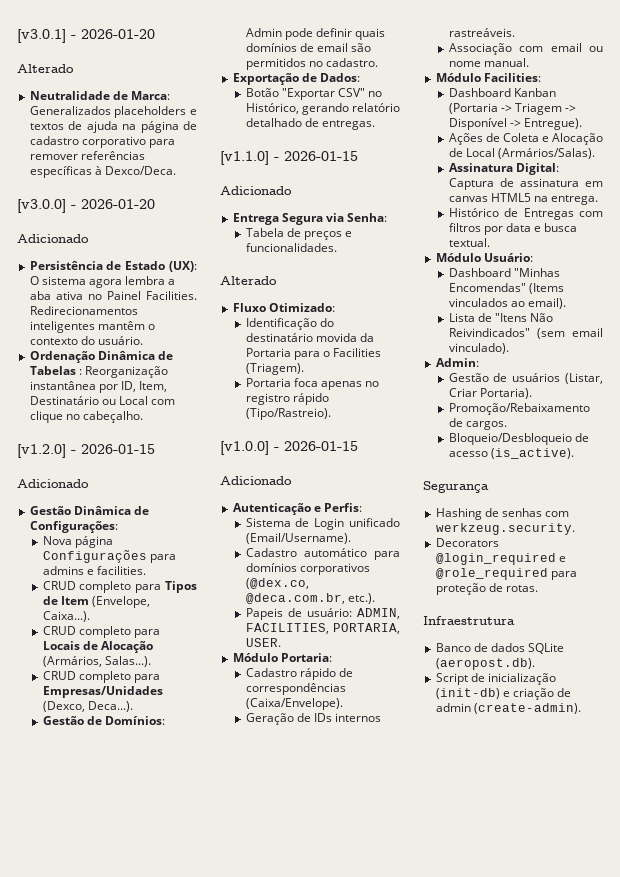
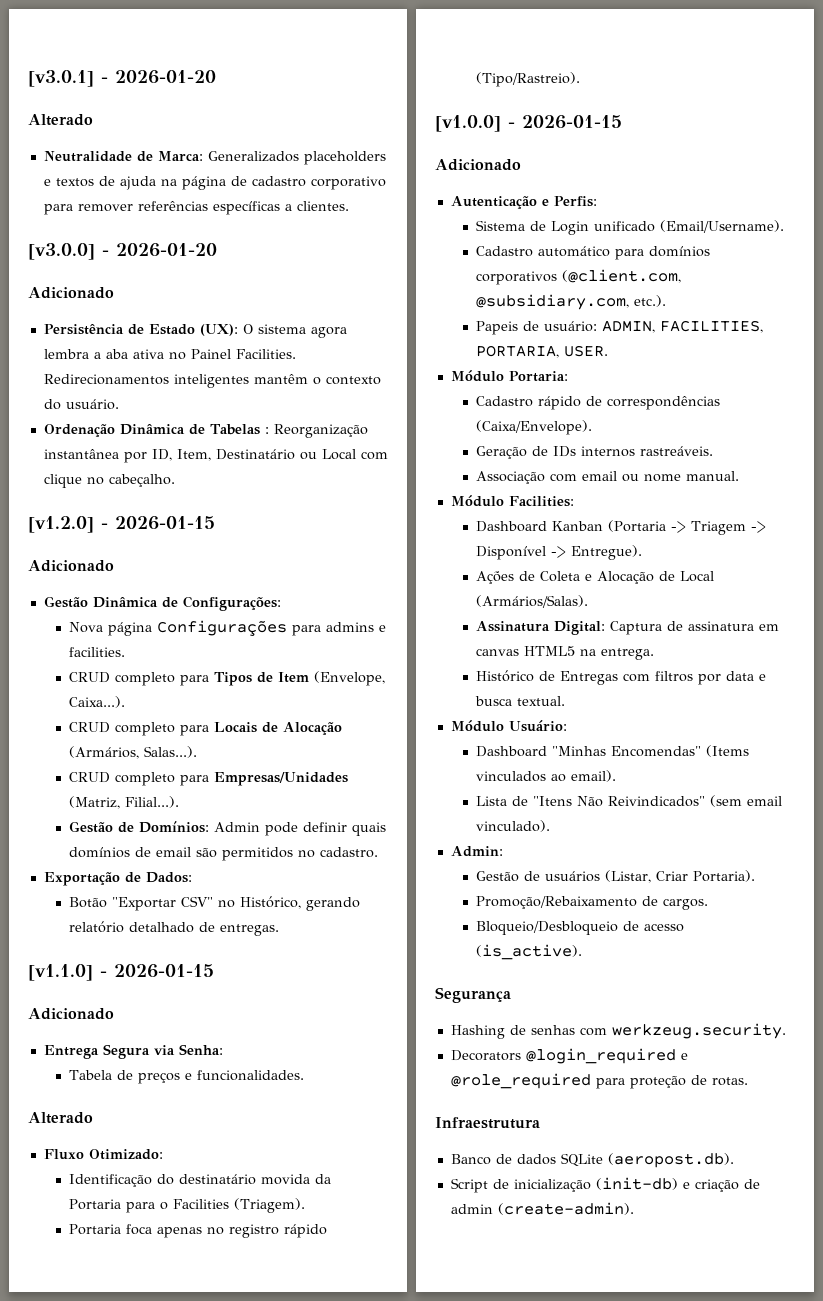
[94,166,176,175] à Dexco/Deca. -> [284,201,349,211] a clientes.
[42,701,133,712] (Dexco, Deca...). -> [69,796,180,809] (Matriz, Filial...).
[245,578,309,589] [245,593,345,604] (@dex.co, @deca.com.br, -> [562,269,682,283] [476,294,630,310] (@client.com, @subsidiary.com,

